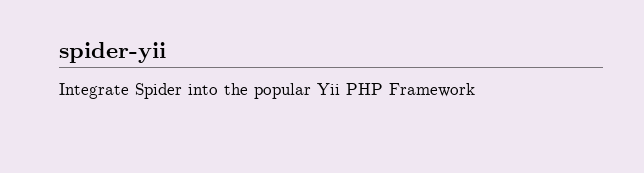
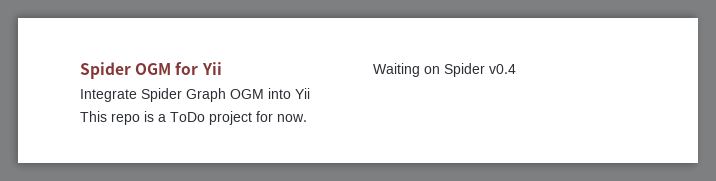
[59,42,166,63] [59,83,475,99] spider-yii // Integrate Spider into the popular Yii PHP Framework -> [80,62,222,79] [80,88,310,102] [80,111,307,125] [373,63,516,77] Spider OGM for Yii // Integrate Spider Graph OGM into Yii // This repo is a ToDo project for now. Waiting on Spider v0.4

